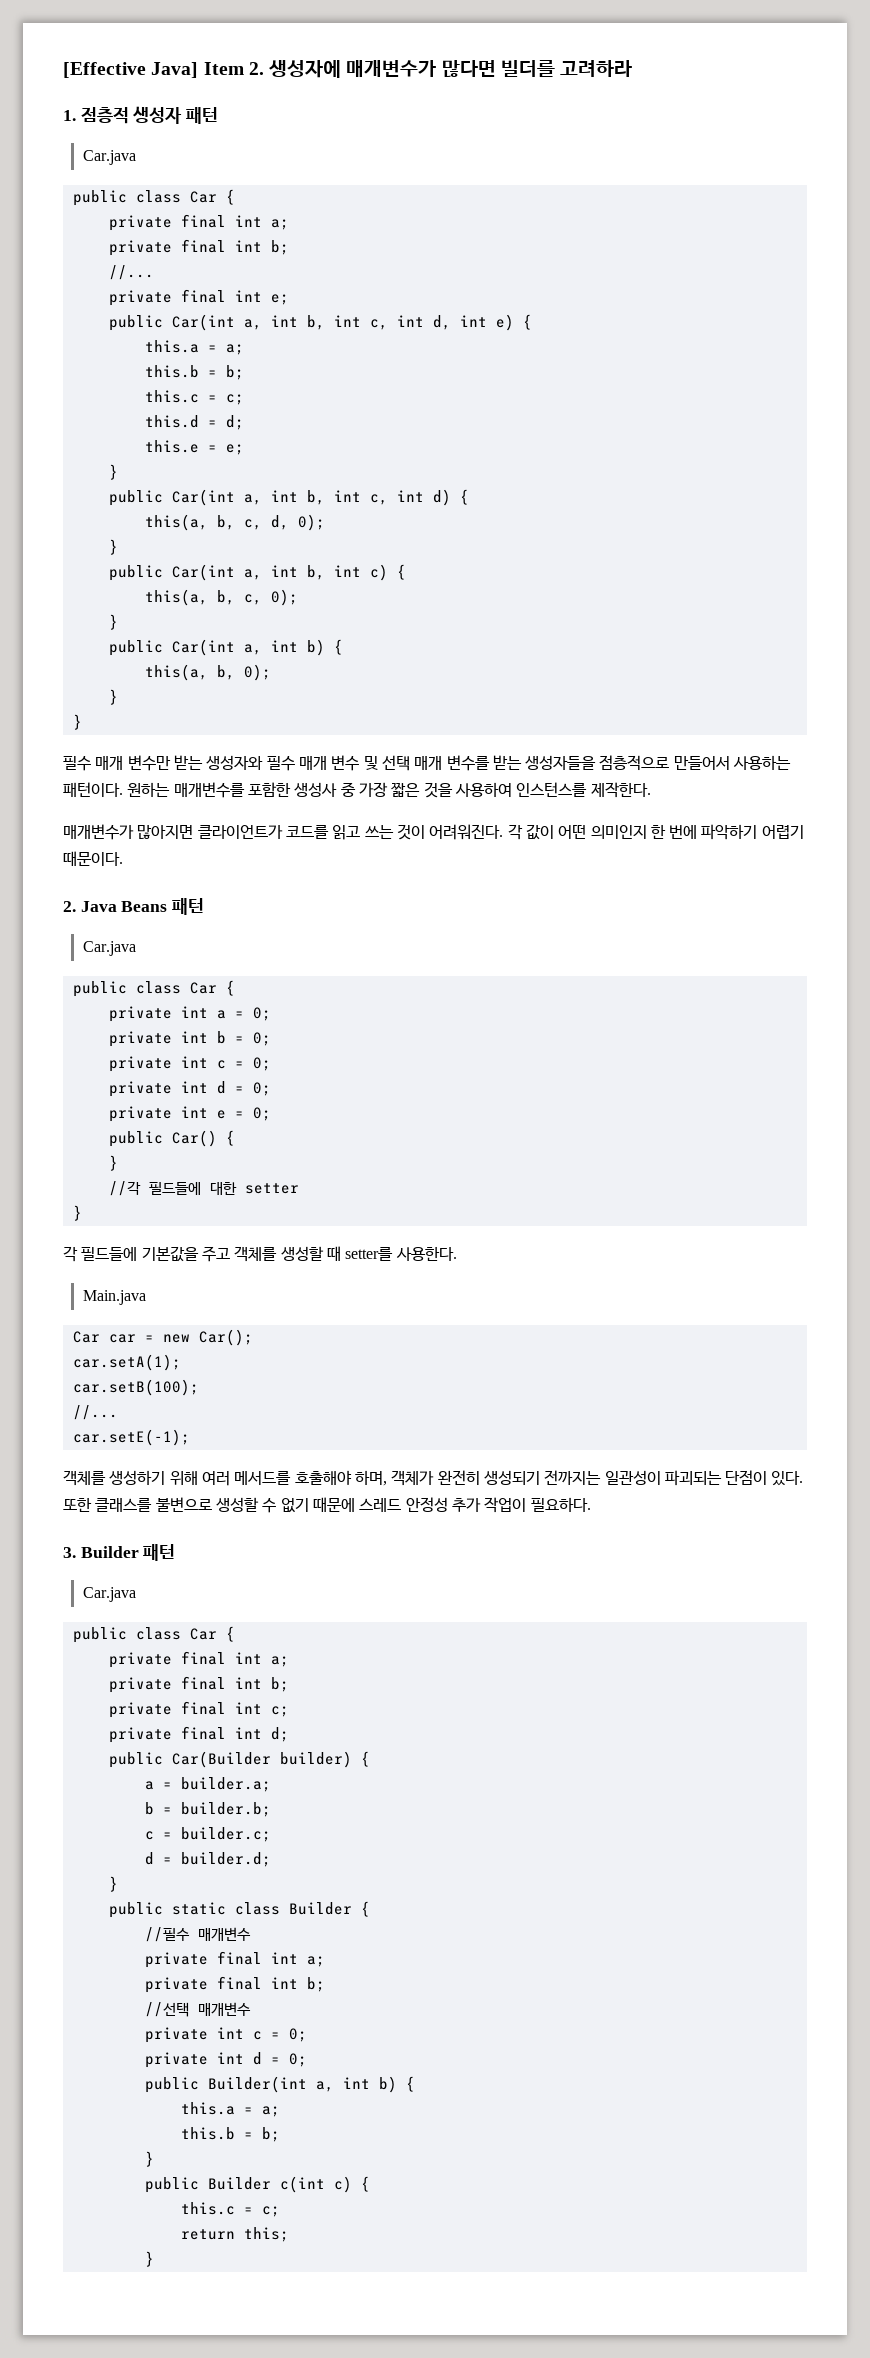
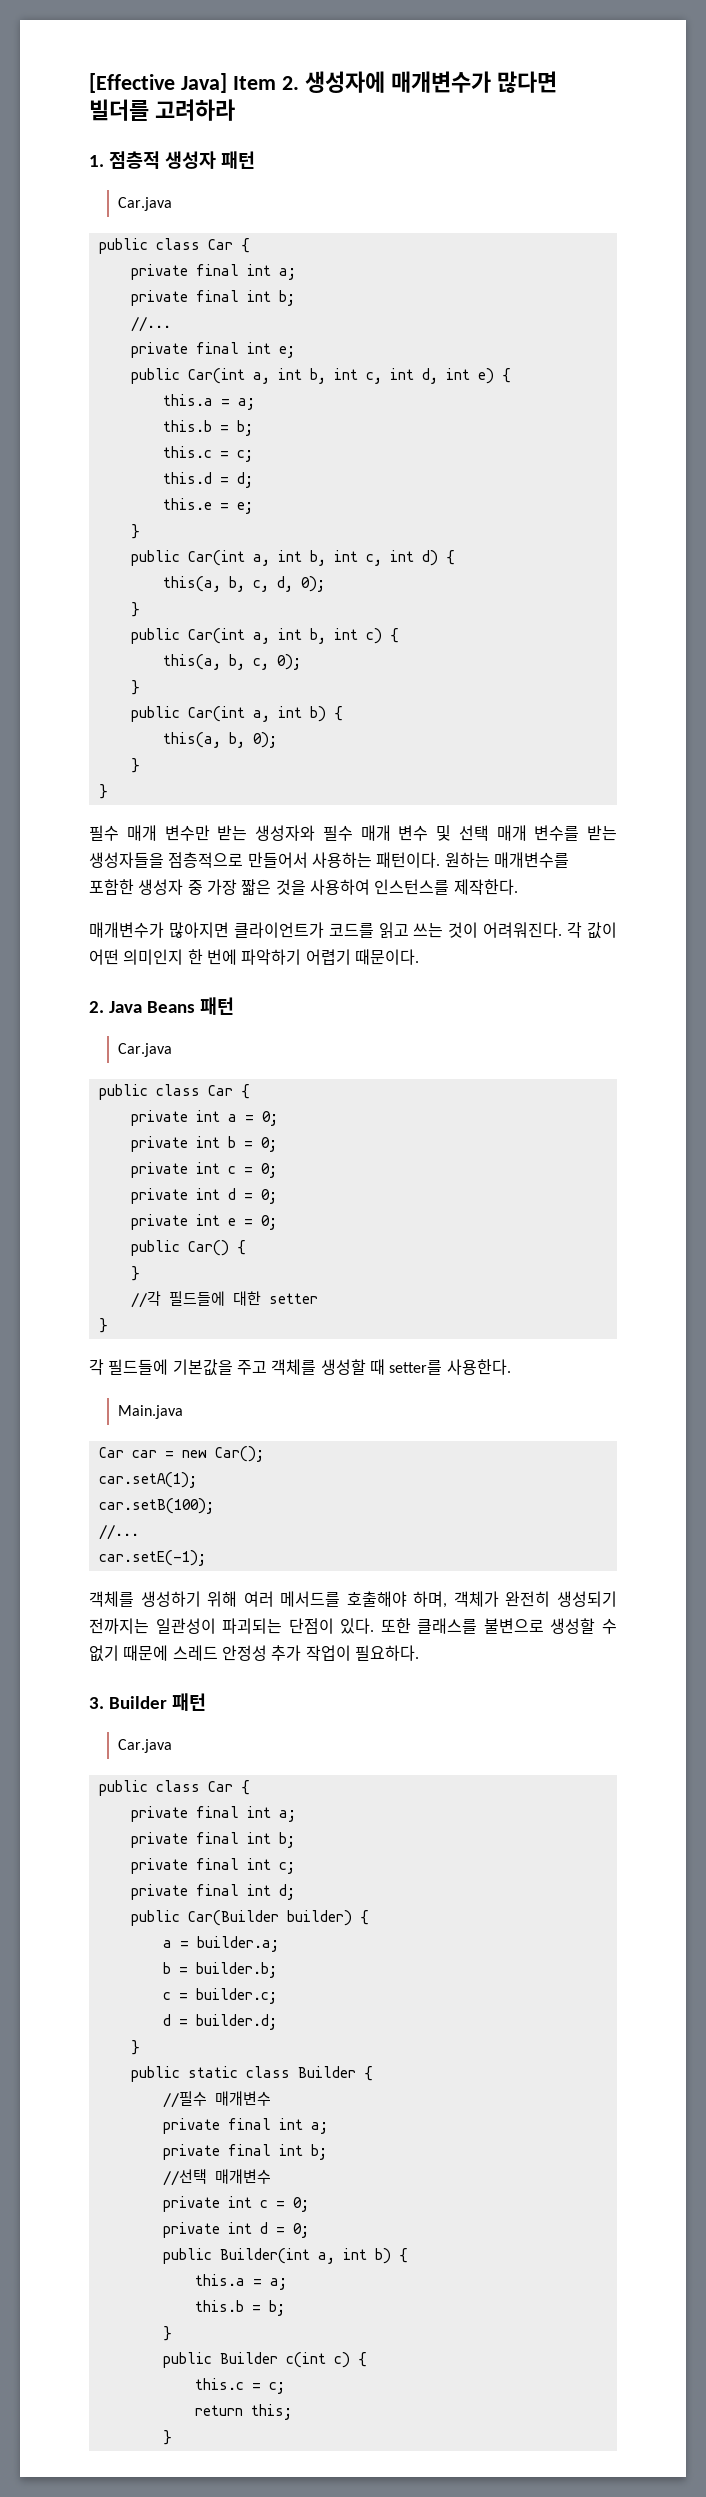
[294,782,338,797] 생성사 -> [138,879,184,895] 생성자

